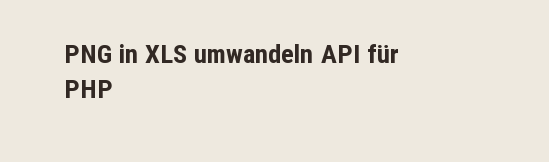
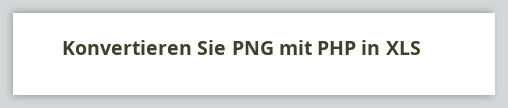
[64,44,399,63] [64,80,113,98] PNG in XLS umwandeln API für PHP -> [62,40,421,55] Konvertieren Sie PNG mit PHP in XLS

